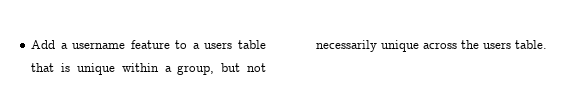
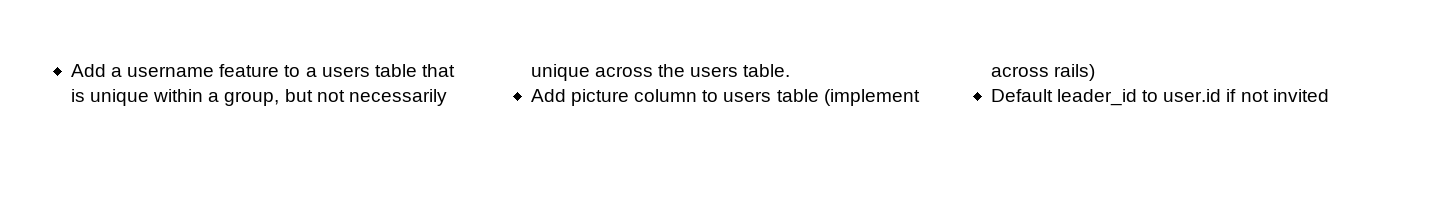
(548, 44) none -> [530,89,920,106] [990,64,1096,81] [990,89,1329,106] // Add picture column to users table (implement across rails) // Default leader_id to user.id if not invited

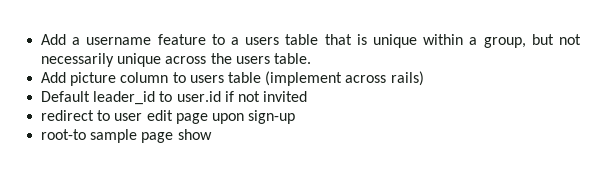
(1329, 95) none -> [41,110,296,124] [41,129,212,143] // redirect to user edit page upon sign-up // root-to sample page show

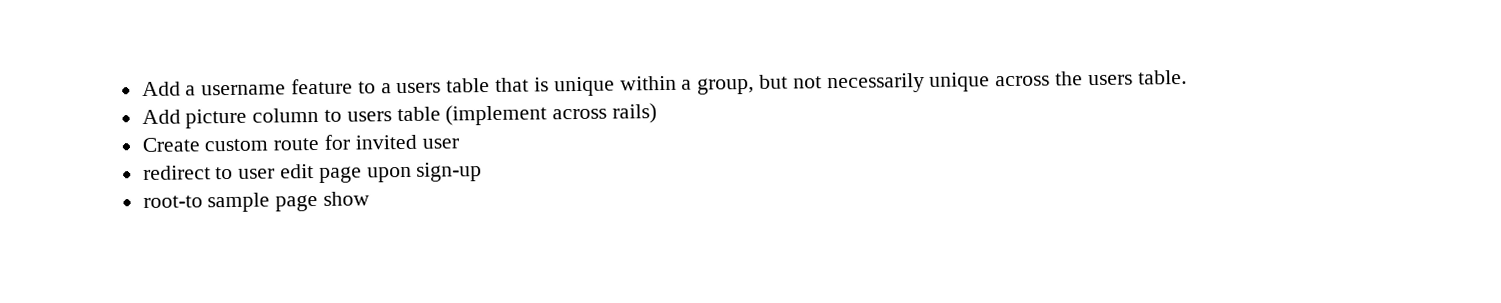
[41,91,260,105] Default leader_id to user.id if not -> [141,134,351,153] Create custom route for
(308, 96) none -> [421,138,459,149] user

